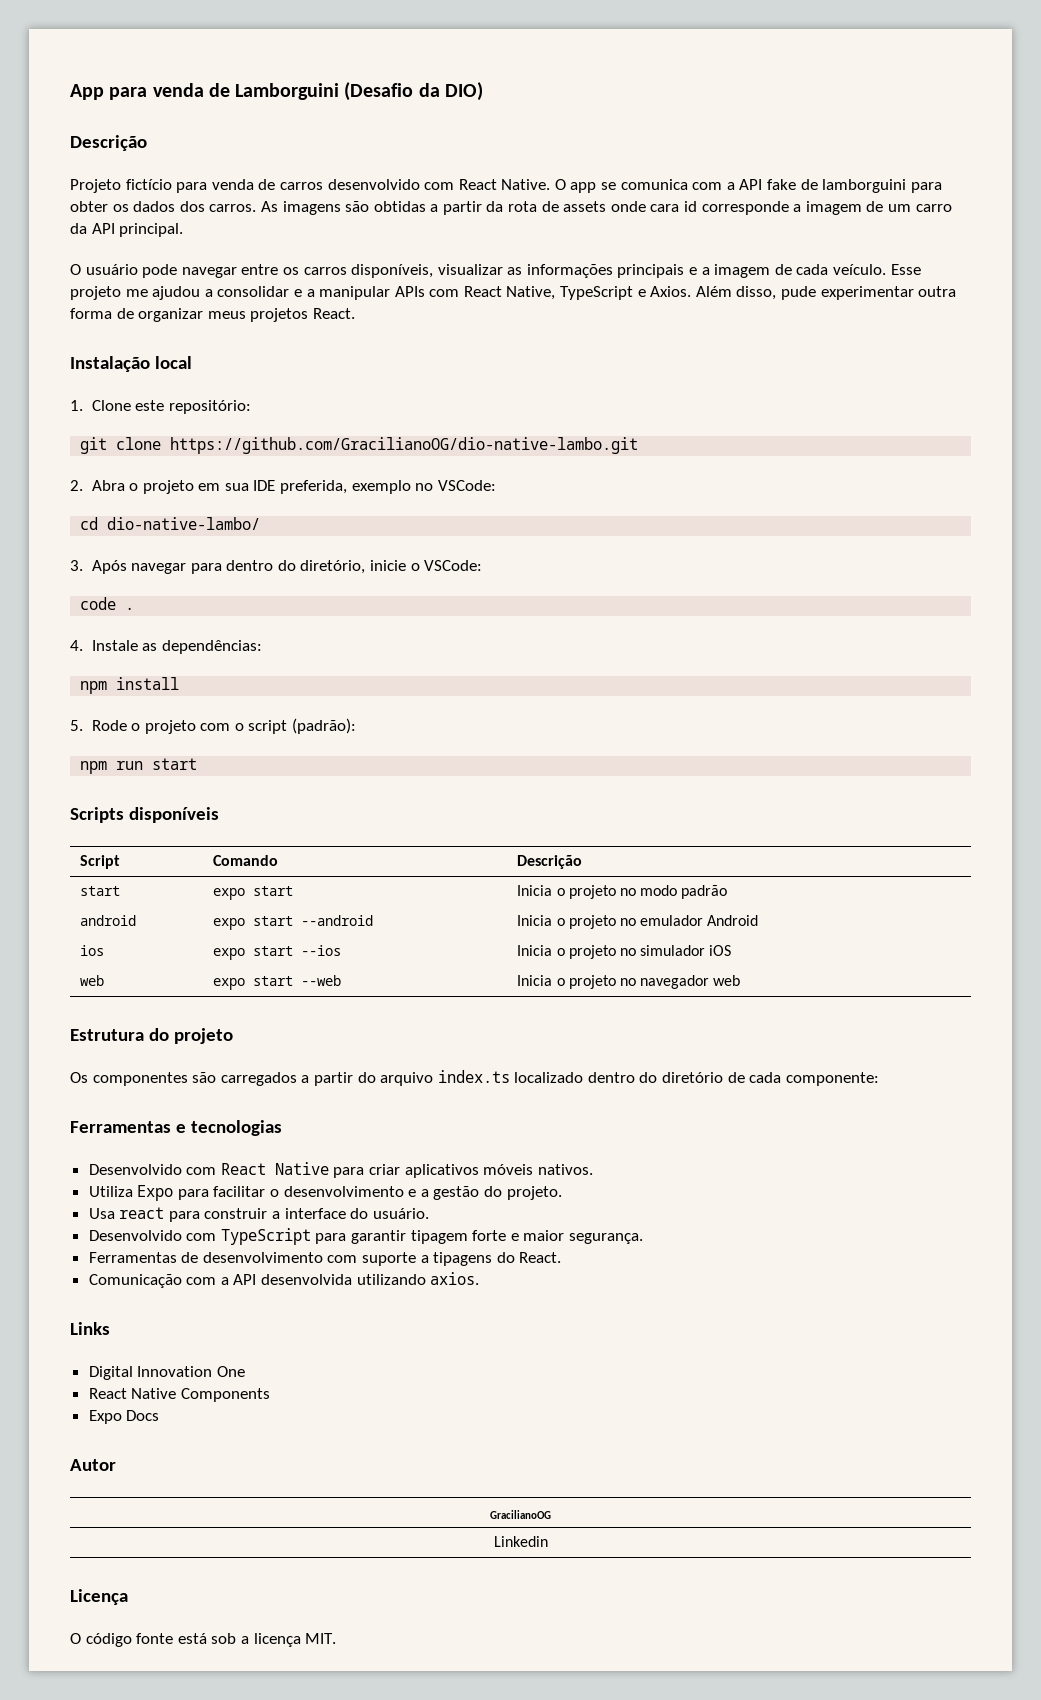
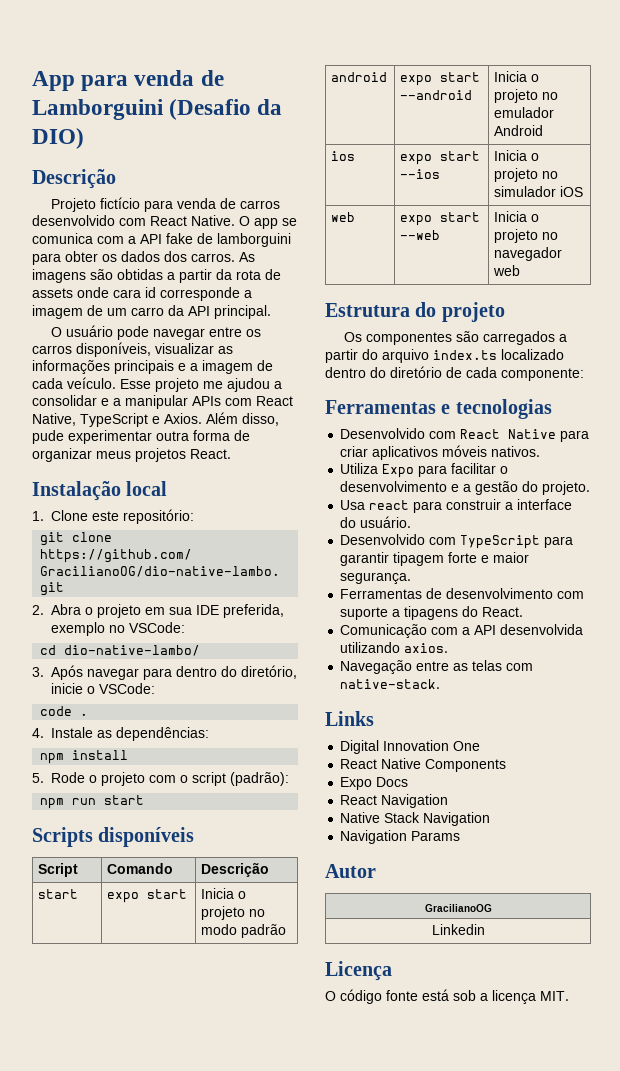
(480, 1278) none -> [340,660,534,674] [340,679,441,689] // Navegação entre as telas com native-stack.
(160, 1415) none -> [340,794,449,808] [340,812,491,826] [340,830,461,844] // React Navigation // Native Stack Navigation // Navigation Params

